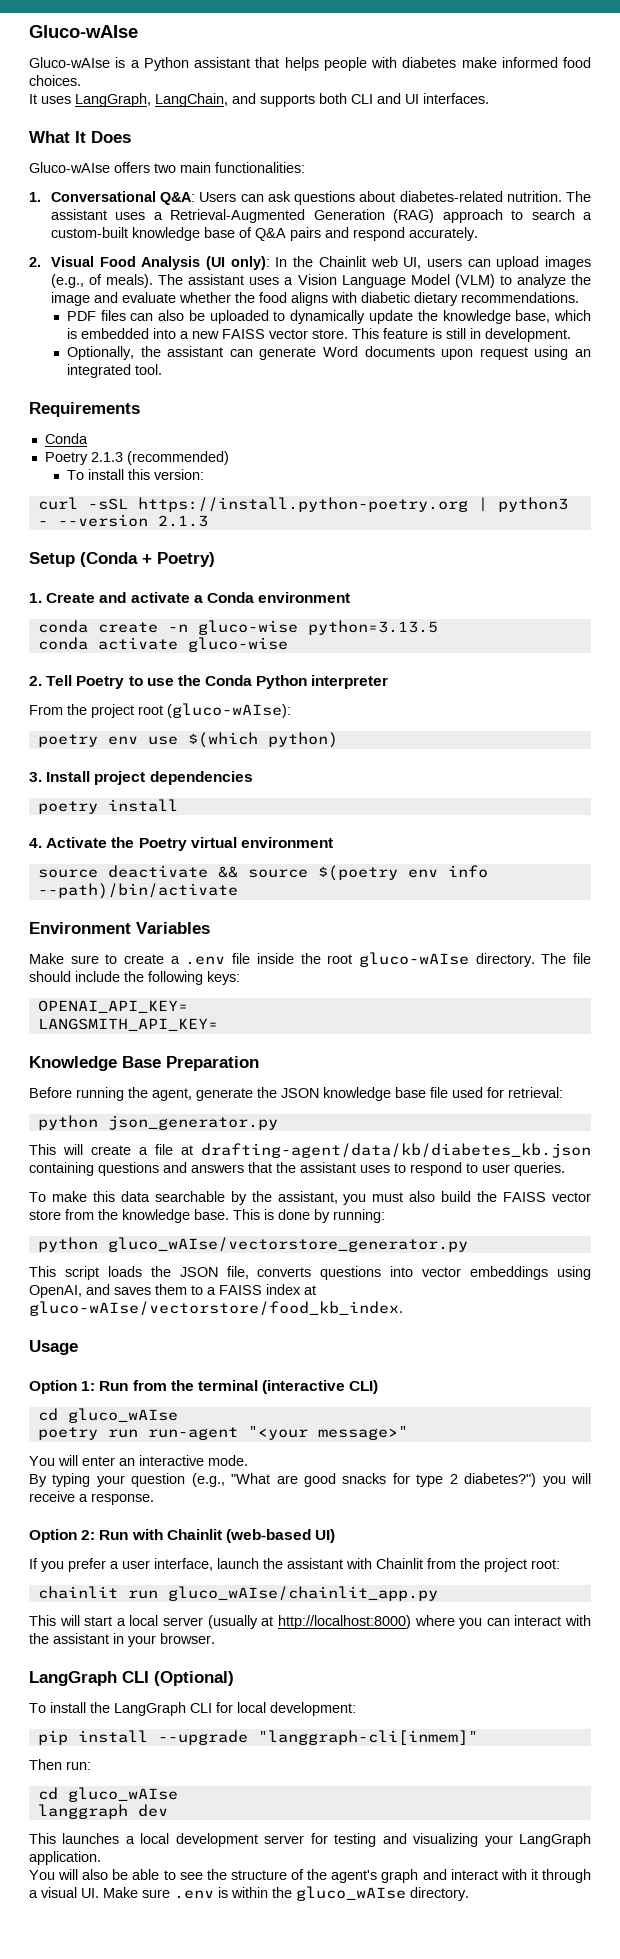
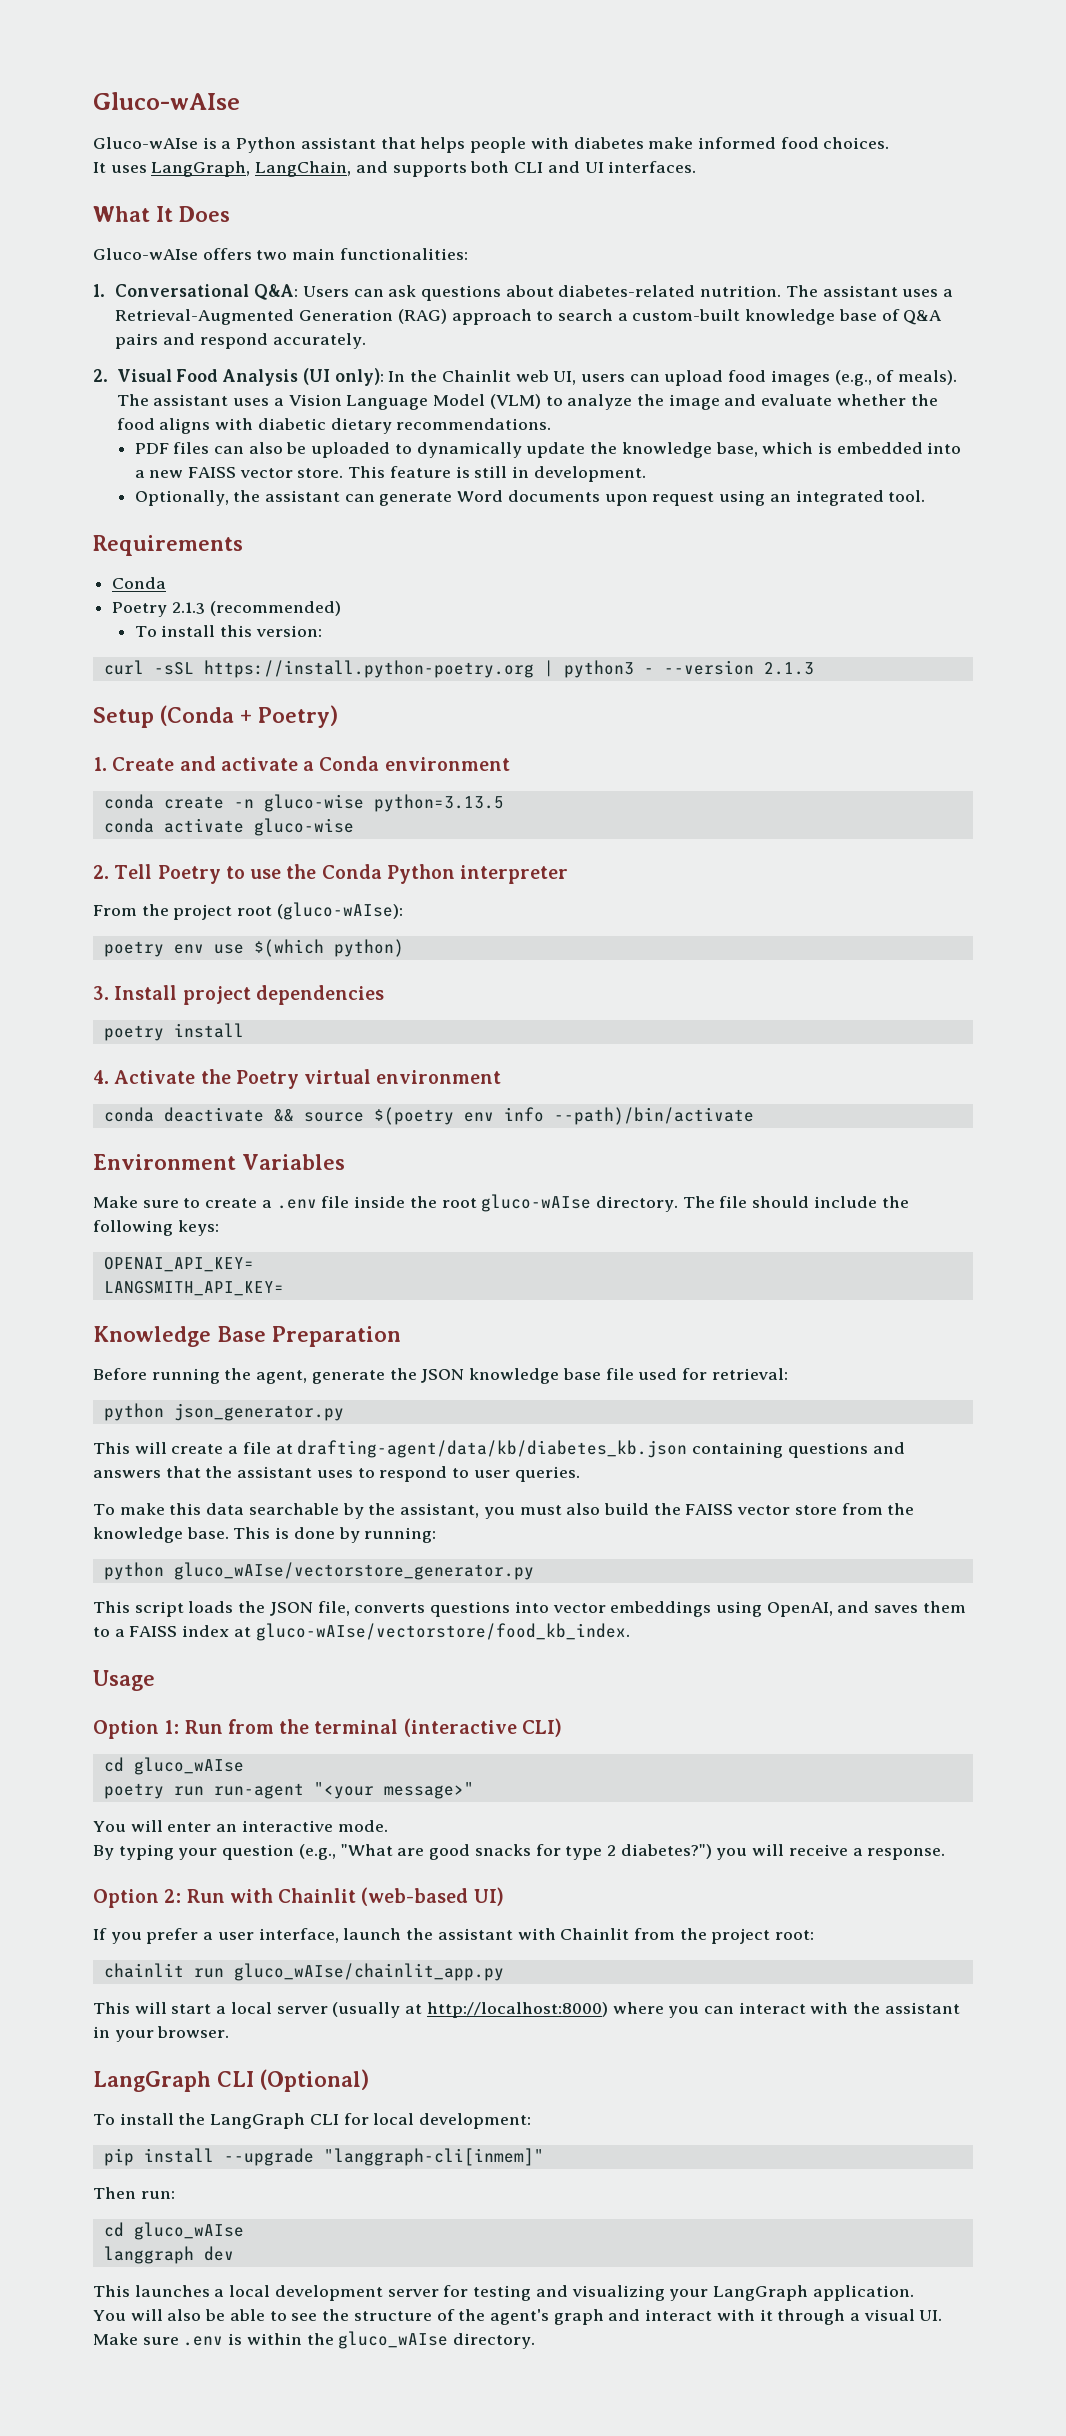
(540, 263) none -> [728,370,767,382] food
[37,869,98,878] source -> [103,1107,154,1122] conda

